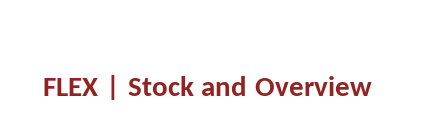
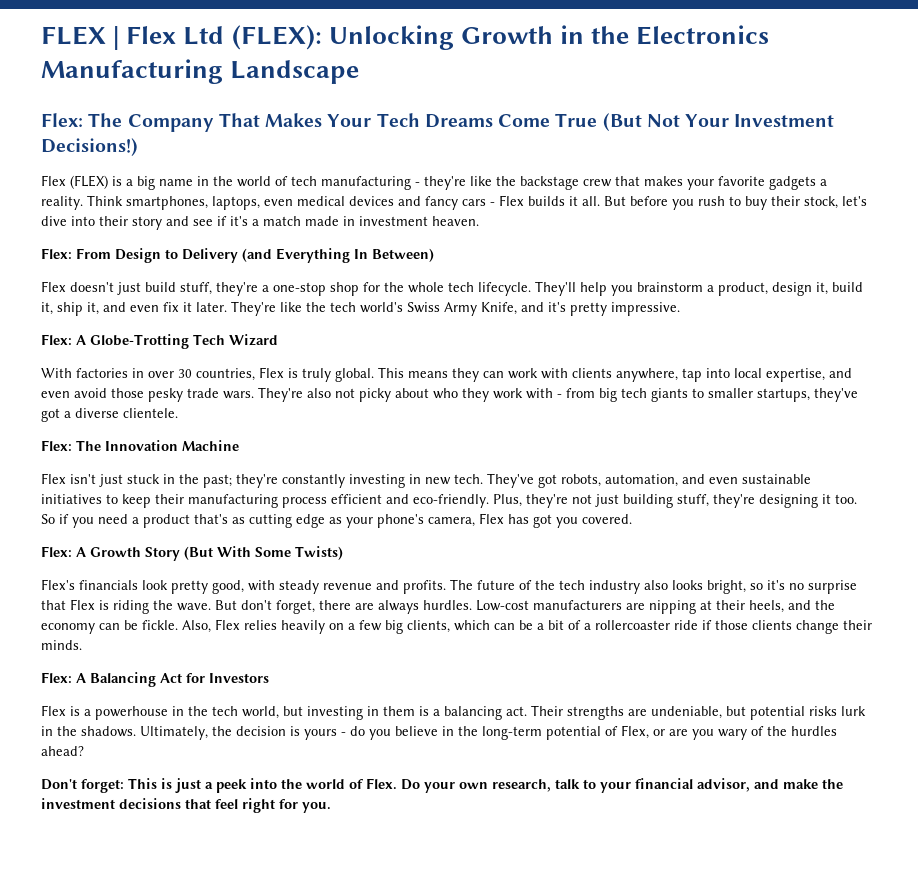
[127,76,373,96] Stock and Overview -> [126,25,770,50] [41,59,360,84] [41,113,835,132] [41,138,138,156] [41,175,827,190] [41,195,867,210] [41,216,479,230] [41,248,434,263] [41,281,863,296] [41,301,680,316] [41,334,278,349] [41,367,852,382] [41,387,858,402] [41,408,178,422] [41,440,239,451] [41,473,811,488] [41,494,857,508] [41,513,632,528] [41,546,343,561] [41,579,857,594] [41,599,835,614] [41,619,872,634] [41,640,82,650] [41,672,269,687] [41,705,866,720] [41,725,837,740] [41,746,84,756] [41,778,843,793] [41,798,331,813] Flex Ltd (FLEX): Unlocking Growth in the Electronics Manufacturing Landscape // Flex: The Company That Makes Your Tech Dreams Come True (But Not Your Investment Decisions!) // Flex (FLEX) is a big name in the world of tech manufacturing - they're like the backstage crew that makes your favorite gadgets a reality. Think smartphones, laptops, even medical devices and fancy cars - Flex builds it all. But before you rush to buy their stock, let's dive into their story and see if it's a match made in investment heaven. // Flex: From Design to Delivery (and Everything In Between) // Flex doesn't just build stuff, they're a one-stop shop for the whole tech lifecycle. They'll help you brainstorm a product, design it, build it, ship it, and even fix it later. They're like the tech world's Swiss Army Knife, and it's pretty impressive. // Flex: A Globe-Trotting Tech Wizard // With factories in over 30 countries, Flex is truly global. This means they can work with clients anywhere, tap into local expertise, and even avoid those pesky trade wars. They're also not picky about who they work with - from big tech giants to smaller startups, they've got a diverse clientele. // Flex: The Innovation Machine // Flex isn't just stuck in the past; they're constantly investing in new tech. They've got robots, automation, and even sustainable initiatives to keep their manufacturing process efficient and eco-friendly. Plus, they're not just building stuff, they're designing it too. So if you need a product that's as cutting edge as your phone's camera, Flex has got you covered. // Flex: A Growth Story (But With Some Twists) // Flex's financials look pretty good, with steady revenue and profits. The future of the tech industry also looks bright, so it's no surprise that Flex is riding the wave. But don't forget, there are always hurdles. Low-cost manufacturers are nipping at their heels, and the economy can be fickle. Also, Flex relies heavily on a few big clients, which can be a bit of a rollercoaster ride if those clients change their minds. // Flex: A Balancing Act for Investors // Flex is a powerhouse in the tech world, but investing in them is a balancing act. Their strengths are undeniable, but potential risks lurk in the shadows. Ultimately, the decision is yours - do you believe in the long-term potential of Flex, or are you wary of the hurdles ahead? // Don't forget: This is just a peek into the world of Flex. Do your own research, talk to your financial advisor, and make the investment decisions that feel right for you.

